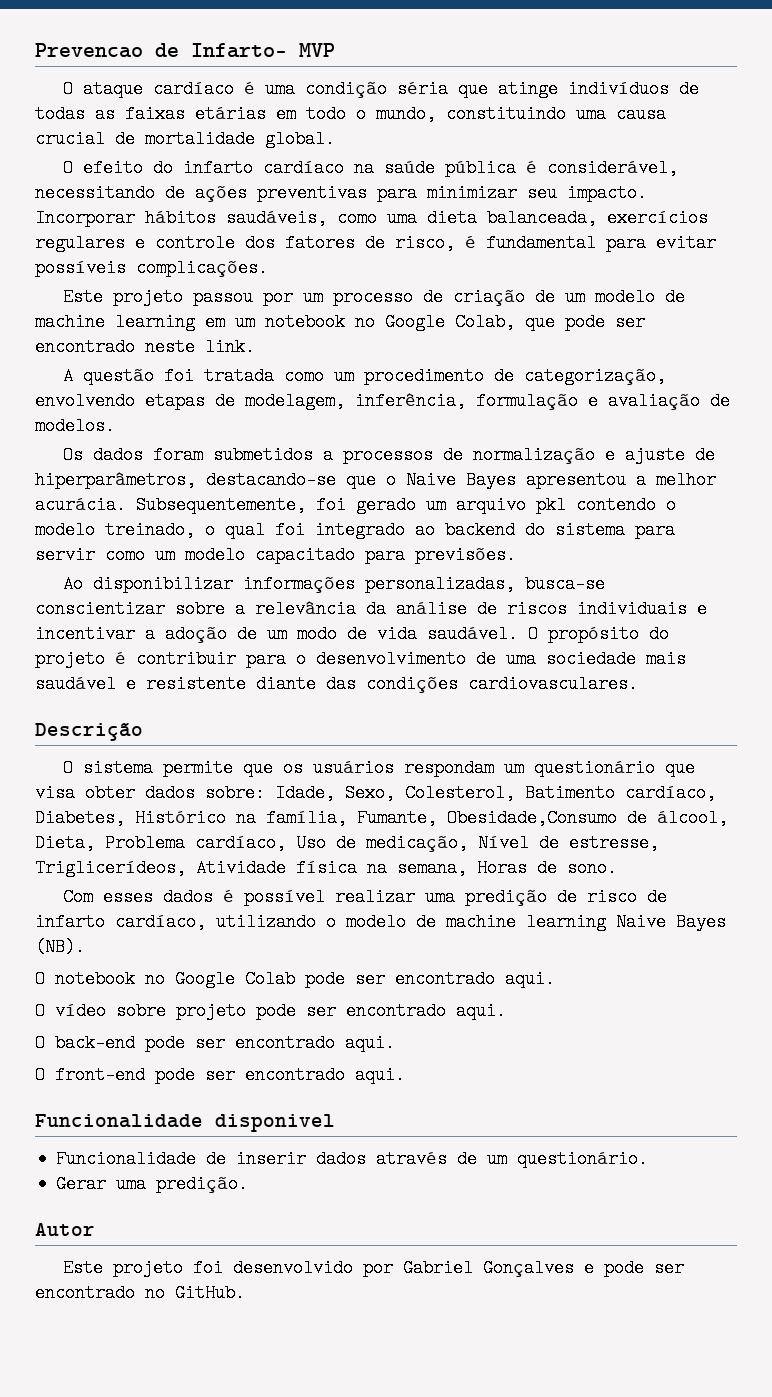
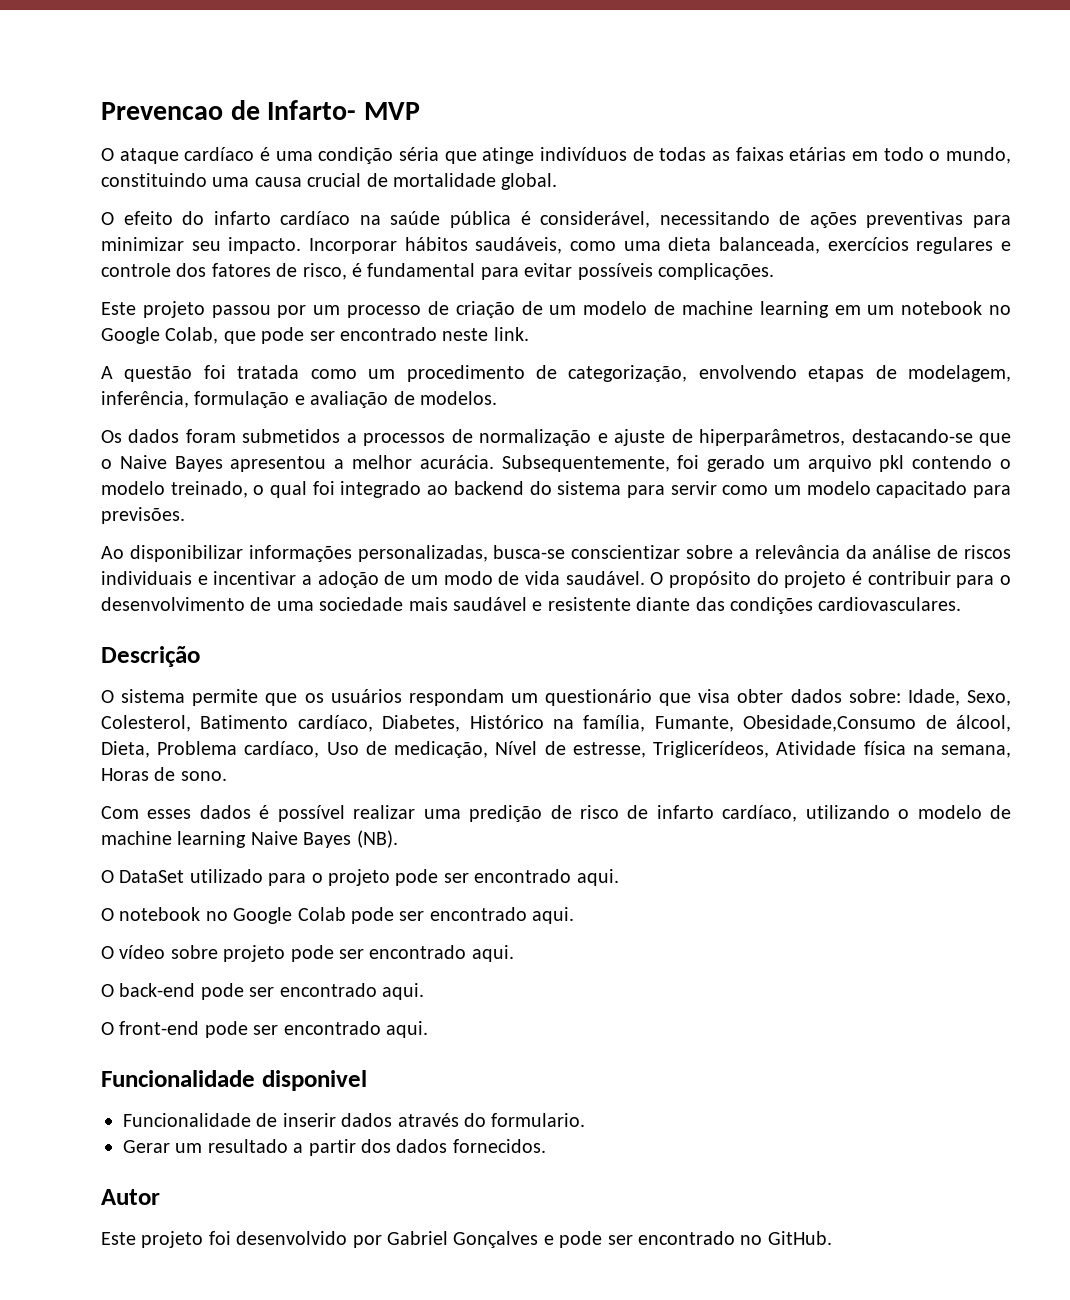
(85, 947) none -> [101,869,619,886] // O DataSet utilizado para o projeto pode ser encontrado aqui.
[457,1150,649,1168] [56,1175,249,1193] de um questionário. // Gerar uma predição. -> [464,1113,586,1127] [123,1139,546,1156] do formulario. // Gerar um resultado a partir dos dados fornecidos.

